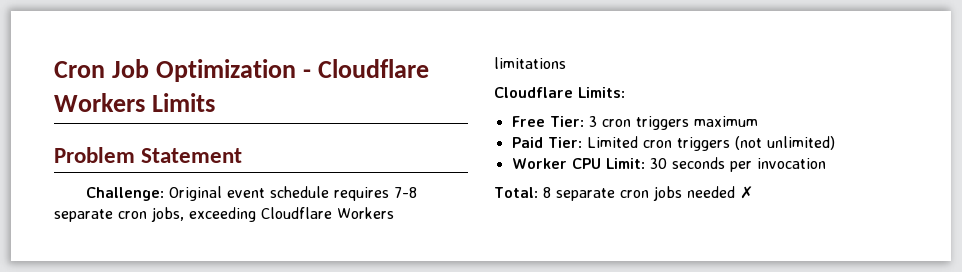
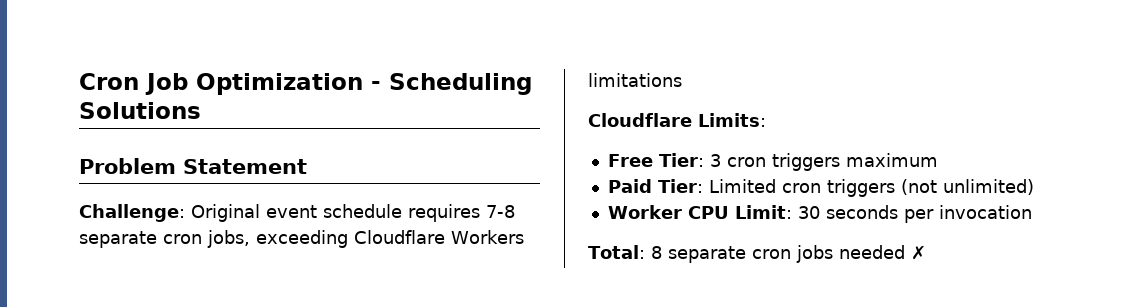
[318,59,430,78] [54,93,216,112] Cloudflare Workers Limits -> [389,73,532,95] [79,102,201,119] Scheduling Solutions

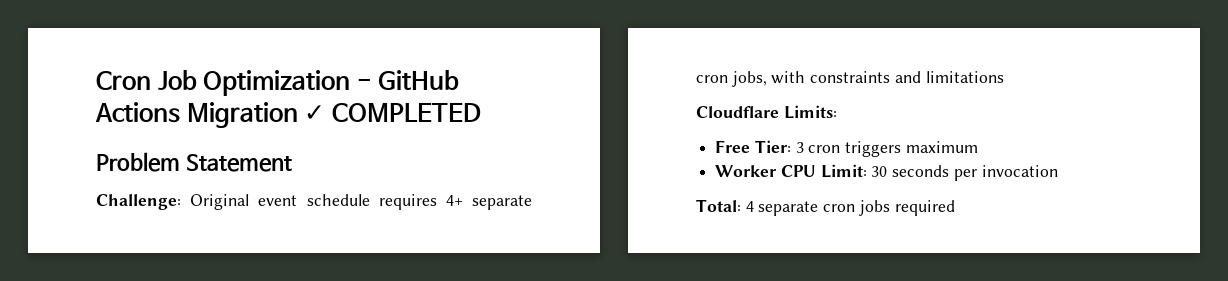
[389,73,532,95] [79,102,201,119] Scheduling Solutions -> [378,70,460,90] [95,102,481,128] GitHub Actions Migration ✓ COMPLETED
[486,205,515,218] 7-8 -> [445,195,463,206] 4+
[256,230,524,248] exceeding Cloudflare Workers -> [771,71,921,84] with constraints and
[607,179,1034,197] // Paid Tier: Limited cron triggers (not unlimited) -> (978, 147) none
[650,246,662,259] 8 -> [745,201,754,212] 4
[838,245,926,260] needed ✗ -> [894,200,955,216] required

